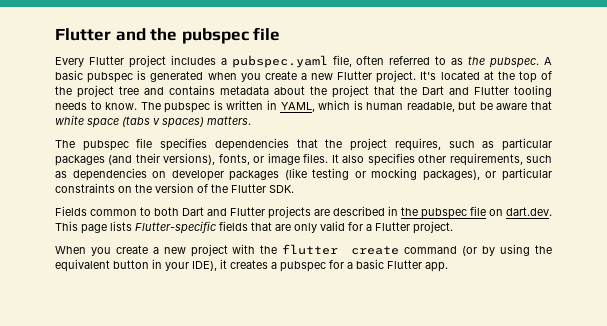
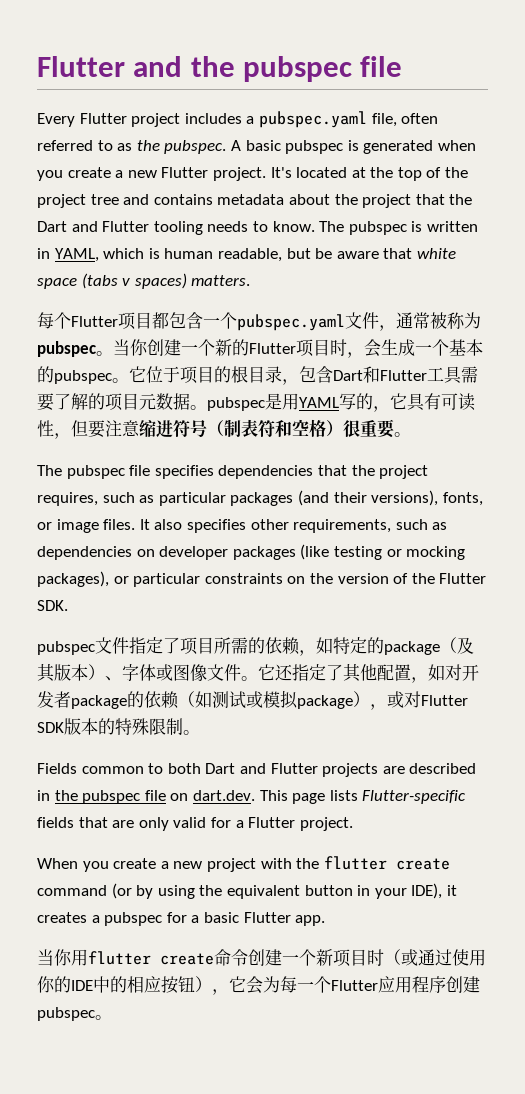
(251, 120) none -> [37,312,481,331] [37,339,483,358] [37,366,478,385] [37,393,475,412] [37,419,411,439] // 每个Flutter项目都包含一个pubspec.yaml文件，通常被称为pubspec。当你创建一个新的Flutter项目时，会生成一个基本的pubspec。它位于项目的根目录，包含Dart和Flutter工具需要了解的项目元数据。pubspec是用YAML写的，它具有可读性，但要注意缩进符号（制表符和空格）很重要。
(294, 189) none -> [37,637,474,656] [37,663,479,683] [37,690,468,710] [37,718,200,736] // pubspec文件指定了项目所需的依赖，如特定的package（及其版本）、字体或图像文件。它还指定了其他配置，如对开发者package的依赖（如测试或模拟package），或对Flutter SDK版本的特殊限制。
(448, 267) none -> [37,949,486,967] [37,976,480,995] [37,1007,112,1021] // 当你用flutter create命令创建一个新项目时（或通过使用你的IDE中的相应按钮），它会为每一个Flutter应用程序创建pubspec。

